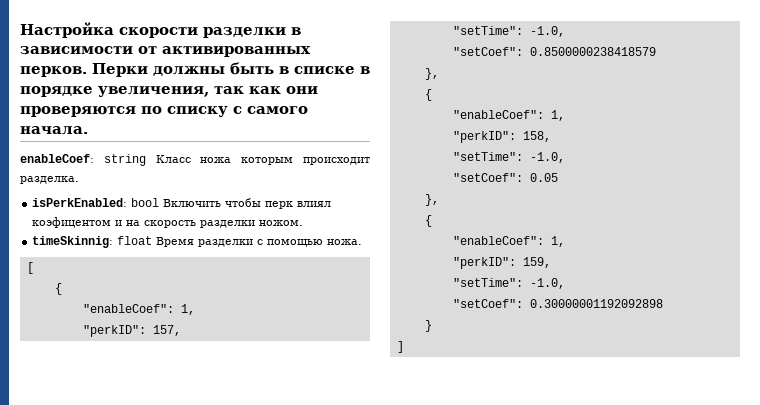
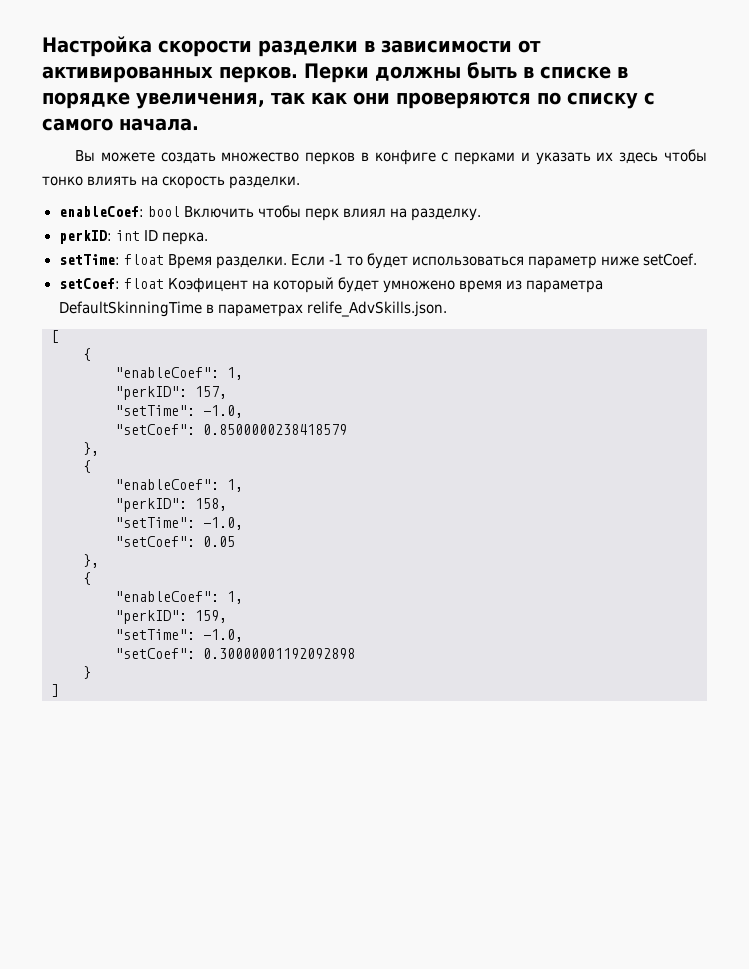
[20,154,371,166] [20,176,79,184] [32,198,128,207] enableCoef: string Класс ножа которым происходит разделка. // isPerkEnabled: -> [75,149,707,165] [42,176,301,189] [58,206,144,217] Вы можете создать множество перков в конфиге с перками и указать их здесь чтобы тонко влиять на скорость разделки. // enableCoef:
[32,217,304,228] [32,236,363,248] коэфицентом и на скорость разделки ножом. // timeSkinnig: float Время разделки с помощью ножа. -> [389,208,481,221] [58,230,208,245] [58,253,698,269] [58,277,603,293] [58,301,447,317] на разделку. // perkID: int ID перка. // setTime: float Время разделки. Если -1 то будет использоваться параметр ниже setCoef. // setCoef: float Коэфицент на который будет умножено время из параметра DefaultSkinningTime в параметрах relife_AdvSkills.json.

